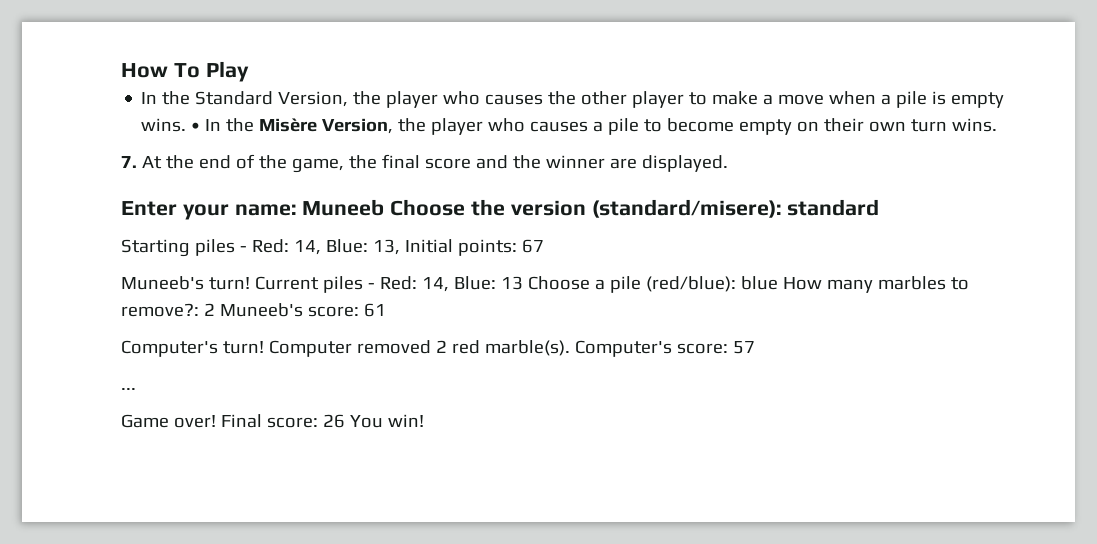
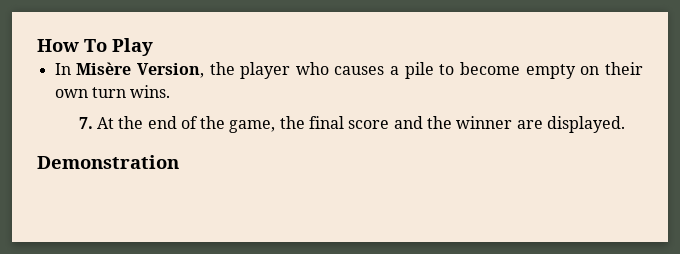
[162,91,1005,108] [141,118,255,132] the Standard Version, the player who causes the other player to make a move when a pile is empty wins. • In the -> (71, 69) none
[121,199,880,220] [121,239,544,257] [121,276,969,293] [121,303,386,317] [121,340,755,357] [121,388,136,390] [121,414,424,428] Enter your name: Muneeb Choose the version (standard/misere): standard // Starting piles - Red: 14, Blue: 13, Initial points: 67 // Muneeb's turn! Current piles - Red: 14, Blue: 13 Choose a pile (red/blue): blue How many marbles to remove?: 2 Muneeb's score: 61 // Computer's turn! Computer removed 2 red marble(s). Computer's score: 57 // ... // Game over! Final score: 26 You win! -> [37,155,179,169] Demonstration

